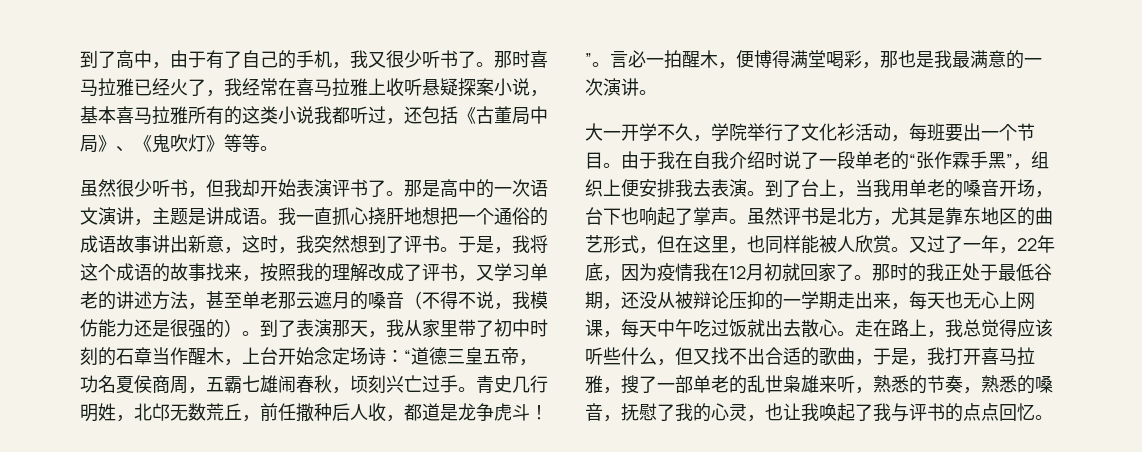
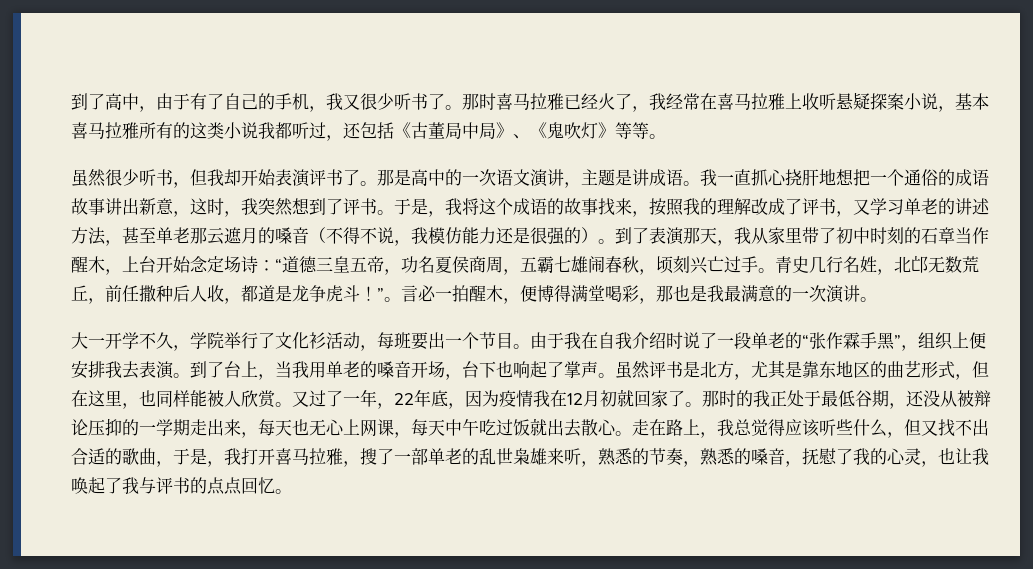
[80,404,98,422] 明 -> [843,256,860,273] 名

